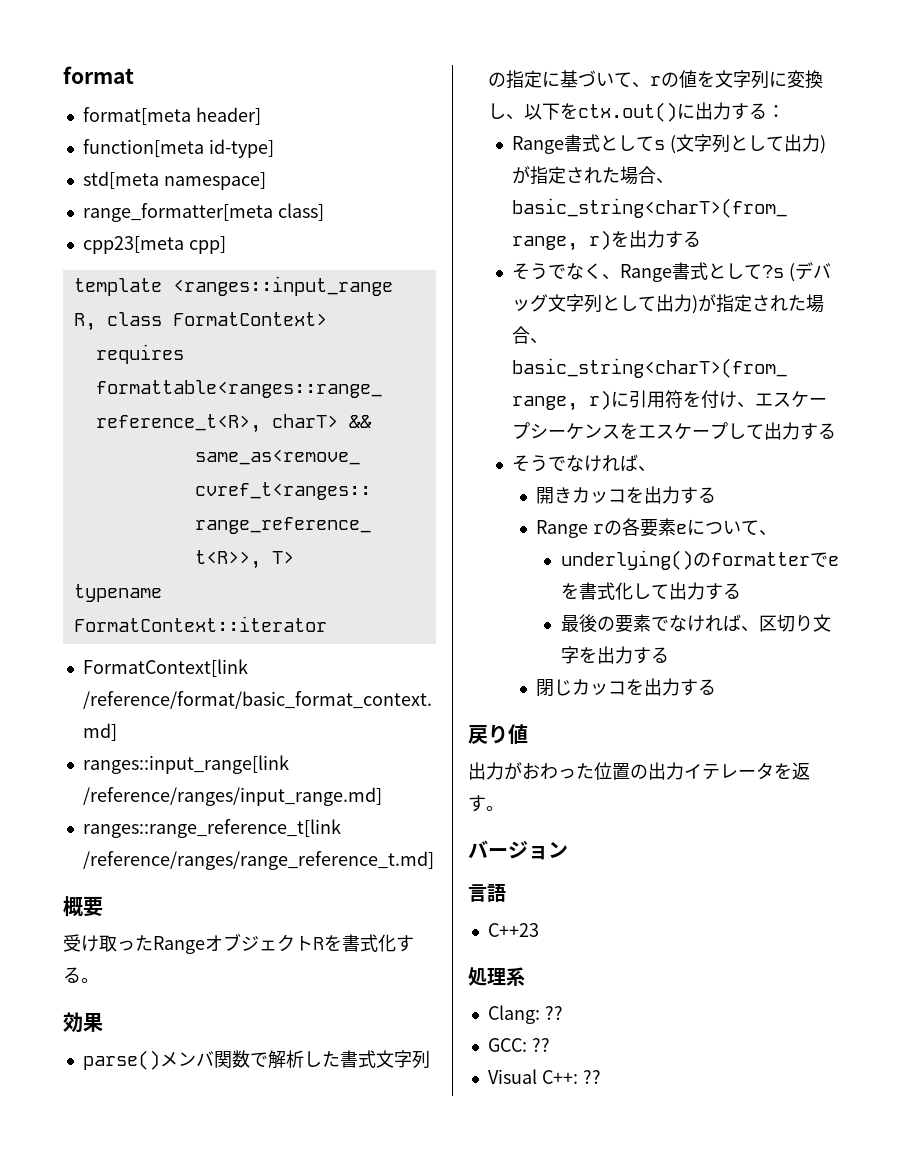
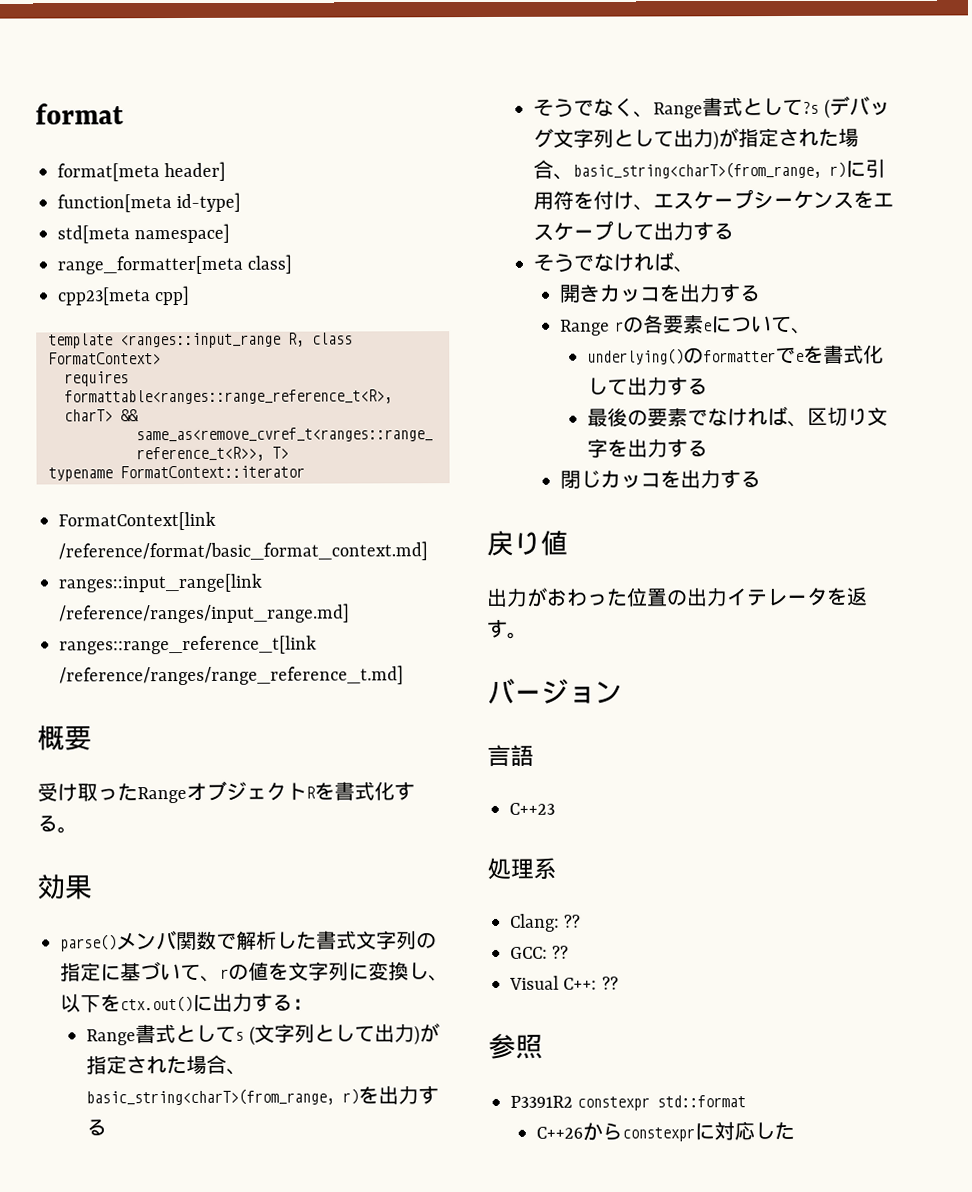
(601, 1077) none -> [488,1033,543,1059] [510,1095,747,1111] [536,1121,796,1142] // 参照 // P3391R2 constexpr std::format // C++26からconstexprに対応した

